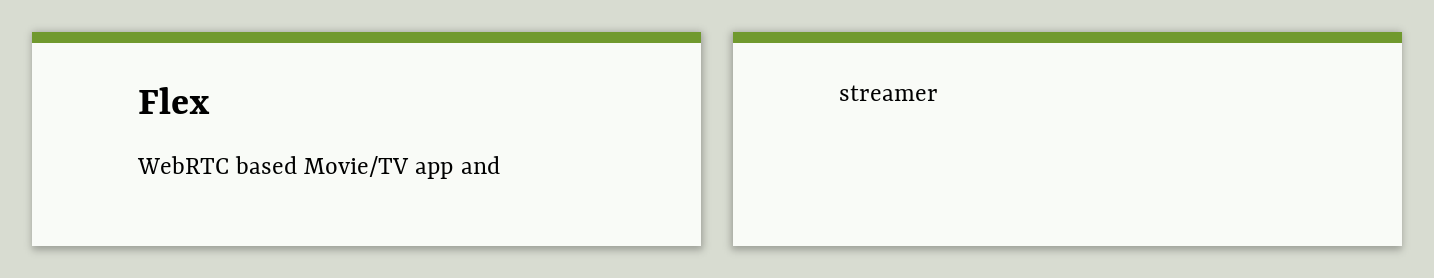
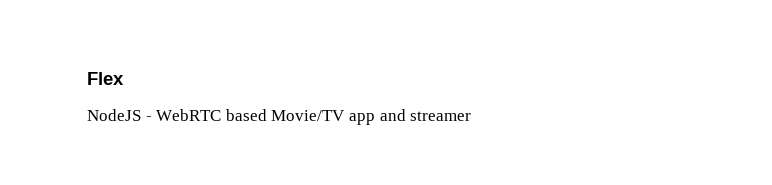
(210, 100) none -> [87,109,152,121] NodeJS -

